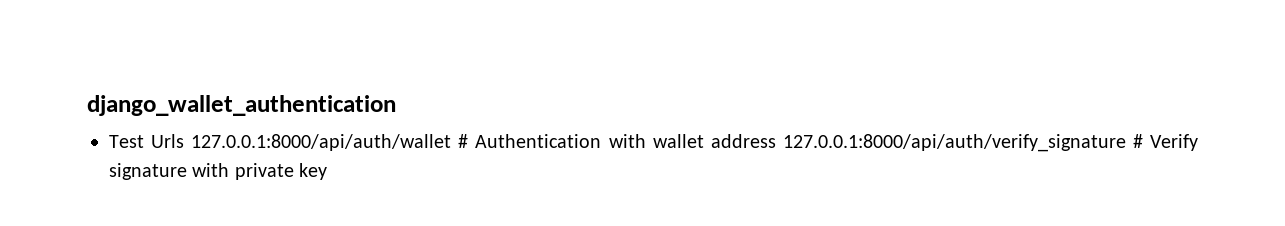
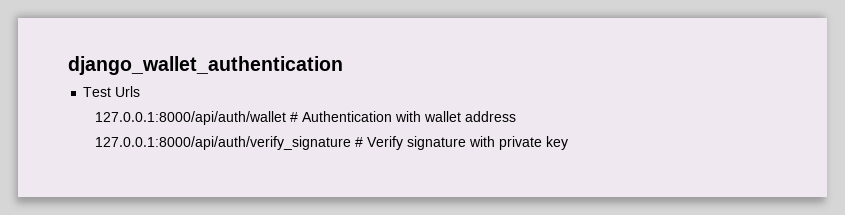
(185, 141) none -> (141, 91) //
(776, 141) none -> (516, 116) //

